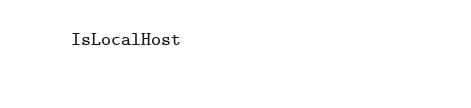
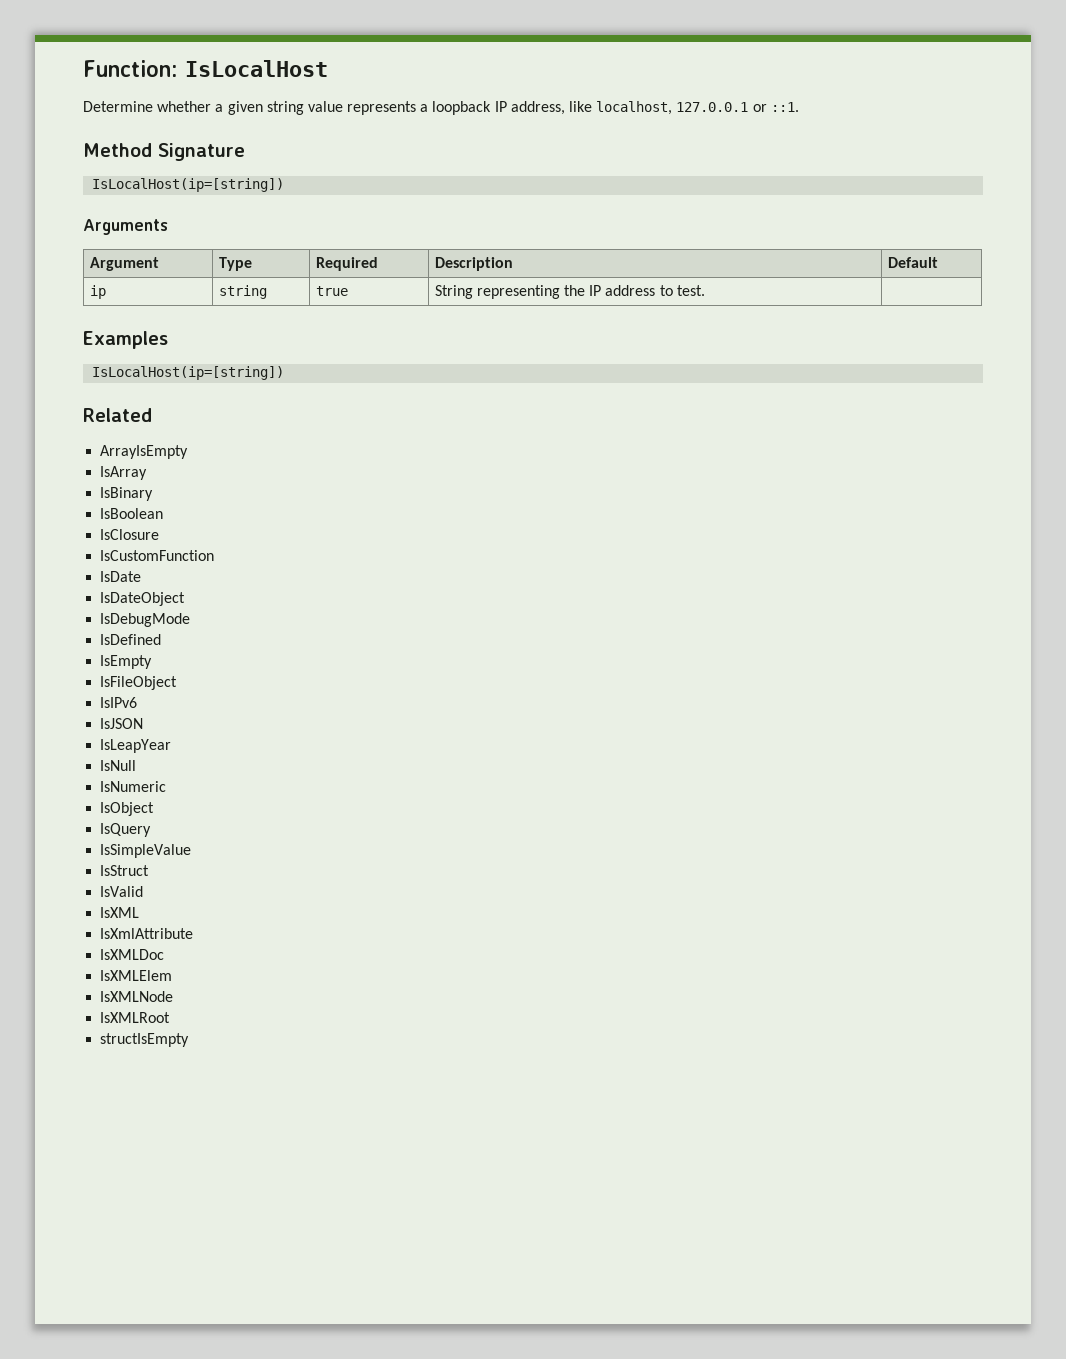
(71, 39) none -> [83,60,178,77] Function:
(181, 39) none -> [83,101,799,115] [83,143,245,161] [92,178,285,192] [83,219,168,235] [89,257,159,271] [218,257,252,271] [315,257,378,271] [434,257,513,271] [887,257,938,268] [89,285,106,299] [218,285,267,299] [315,286,348,296] [434,285,705,299] [83,331,168,349] [92,366,285,380] [83,408,152,422] [100,445,189,459] [100,466,148,480] [100,487,154,501] [100,508,164,519] [100,529,160,540] [100,550,215,561] [100,571,142,582] [100,592,186,606] [100,613,191,627] [100,634,162,645] [100,655,153,669] [100,676,178,690] [100,697,138,708] [100,718,144,729] [100,739,172,753] [100,760,137,771] [100,781,167,792] [100,802,155,816] [100,823,152,837] [100,844,192,858] [100,865,150,876] [100,886,144,897] [100,907,140,918] [100,928,194,939] [100,949,165,960] [100,970,173,981] [100,991,174,1002] [100,1012,171,1023] [100,1033,190,1047] // Determine whether a given string value represents a loopback IP address, like localhost, 127.0.0.1 or ::1. // Method Signature // IsLocalHost(ip=[string]) // Arguments // Argument | Type | Required | Description | Default // ip | string | true | String representing the IP address to test. | // Examples // IsLocalHost(ip=[string]) // Related // ArrayIsEmpty // IsArray // IsBinary // IsBoolean // IsClosure // IsCustomFunction // IsDate // IsDateObject // IsDebugMode // IsDefined // IsEmpty // IsFileObject // IsIPv6 // IsJSON // IsLeapYear // IsNull // IsNumeric // IsObject // IsQuery // IsSimpleValue // IsStruct // IsValid // IsXML // IsXmlAttribute // IsXMLDoc // IsXMLElem // IsXMLNode // IsXMLRoot // structIsEmpty

